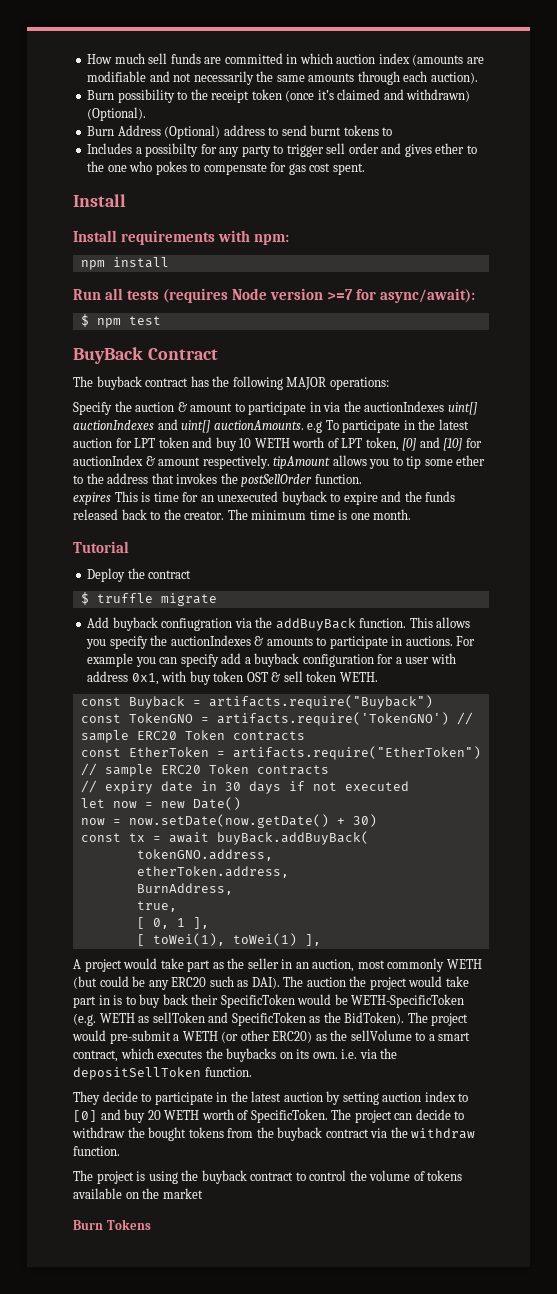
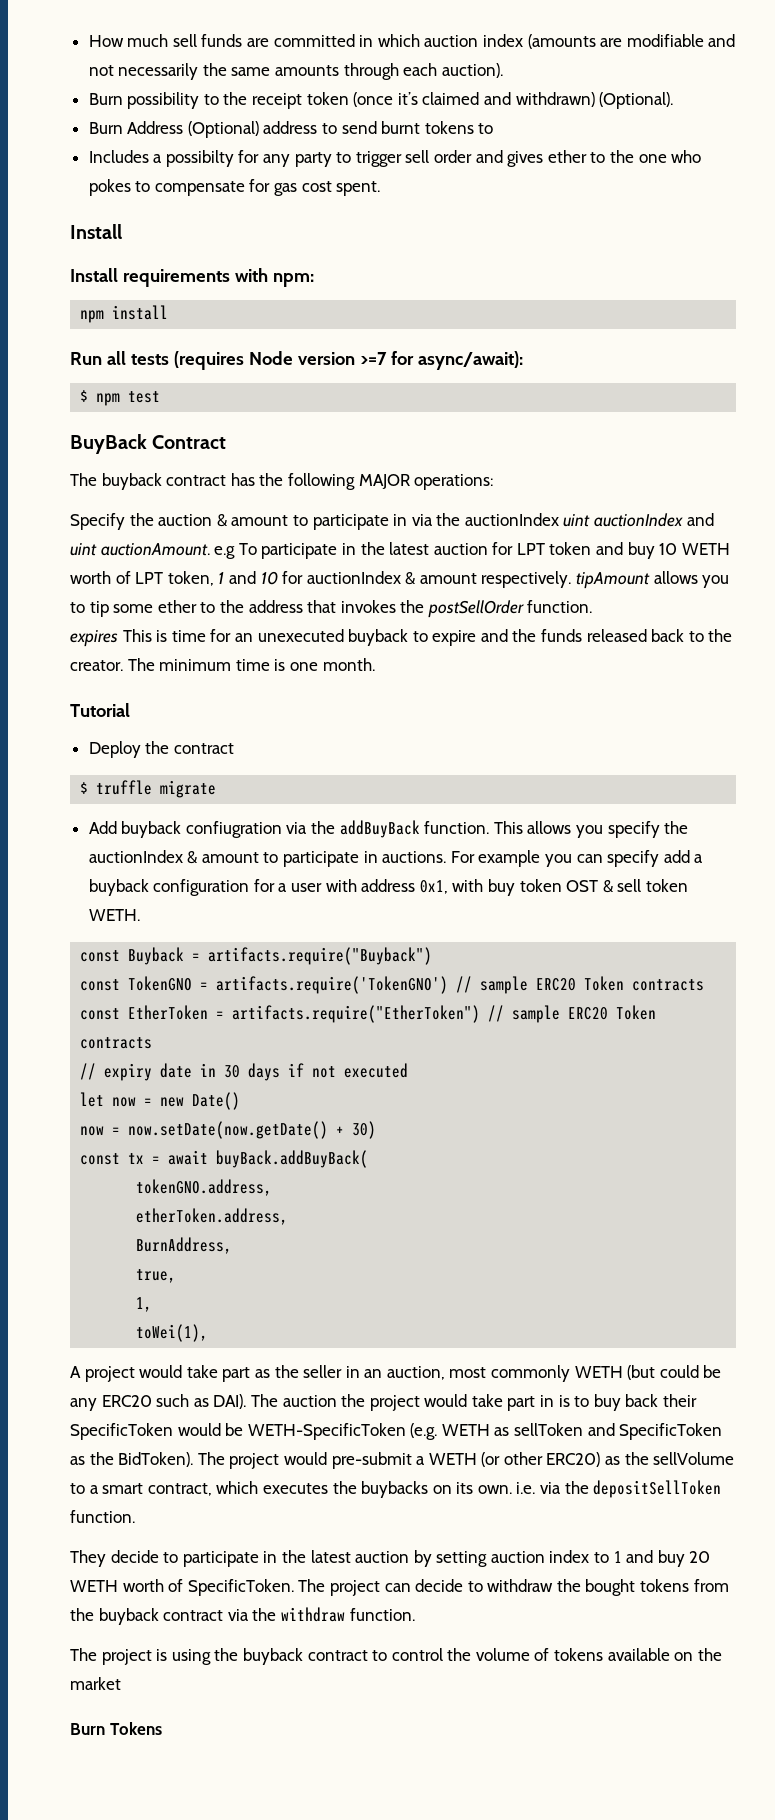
[364,401,477,415] [73,419,304,433] auctionIndexes uint[] auctionIndexes and uint[] auctionAmounts. -> [464,513,714,527] [70,543,210,556] auctionIndex uint auctionIndex and uint auctionAmount.
[402,437,463,451] [0] and [10] -> [218,571,278,585] 1 and 10
[170,635,313,646] auctionIndexes & amounts -> [88,850,259,864] auctionIndex & amount
[136,917,209,929] [136,934,145,946] [ 0, 1 ], // [ -> [136,1297,153,1312] 1, //
[232,933,321,946] toWei(1) ], -> (209, 1333) none
[73,1110,97,1122] [0] -> [613,1551,622,1563] 1

